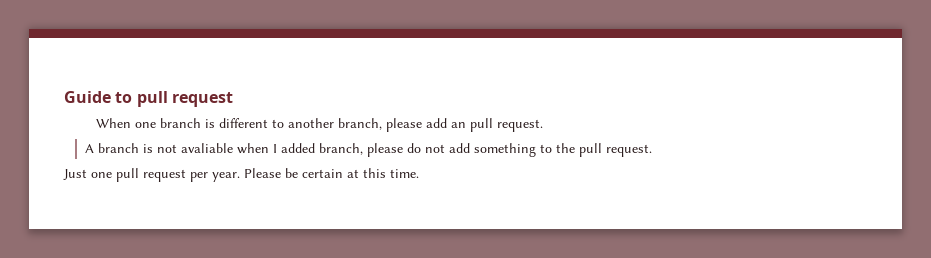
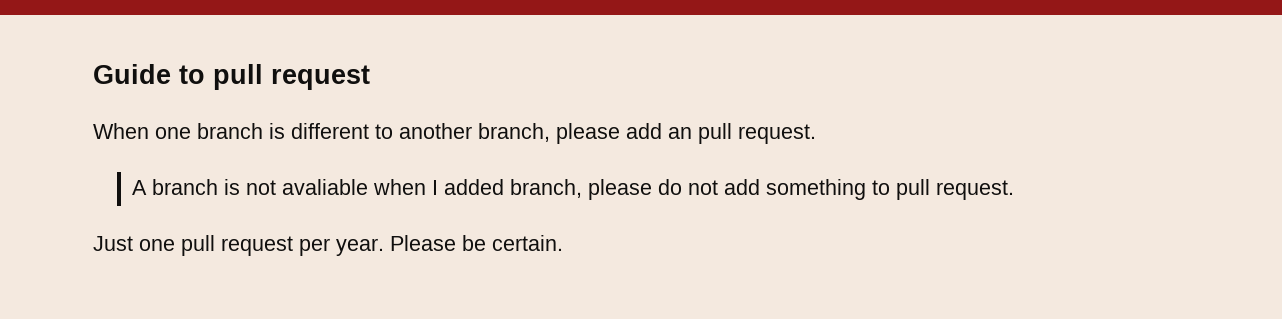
[555,143,575,153] the -> (891, 187) none
[302,168,419,178] certain at this time. -> [492,235,563,251] certain.

